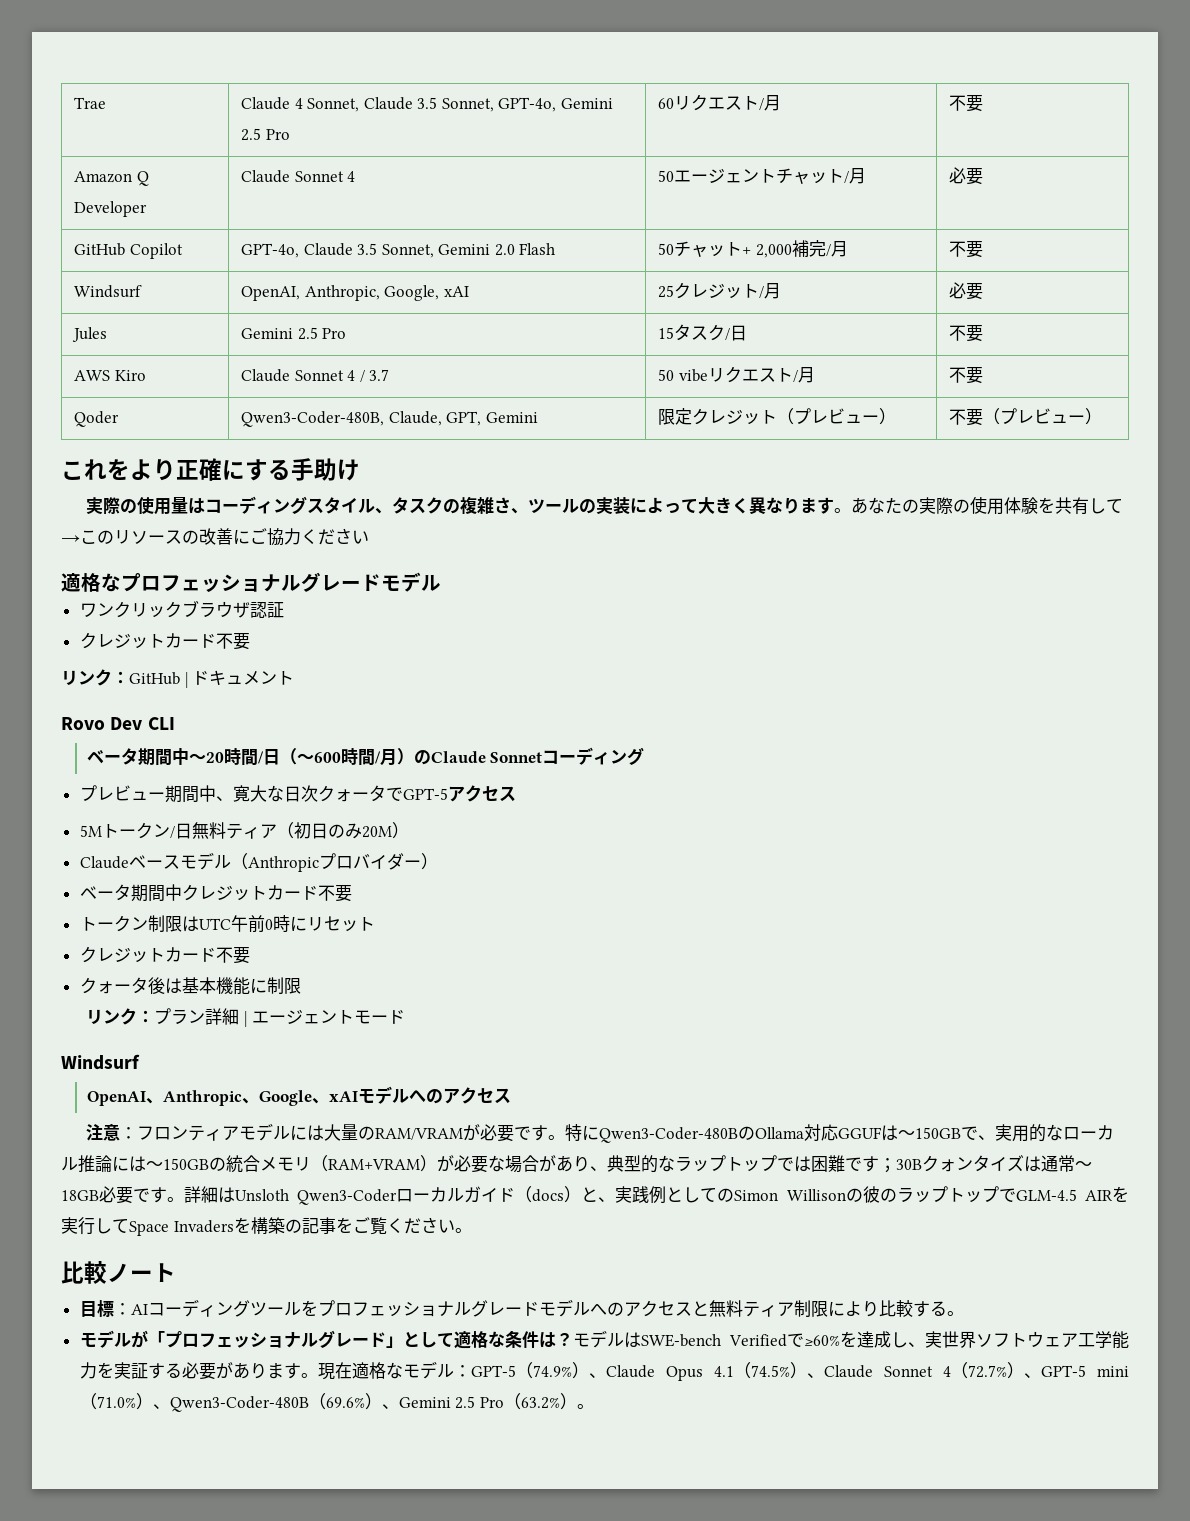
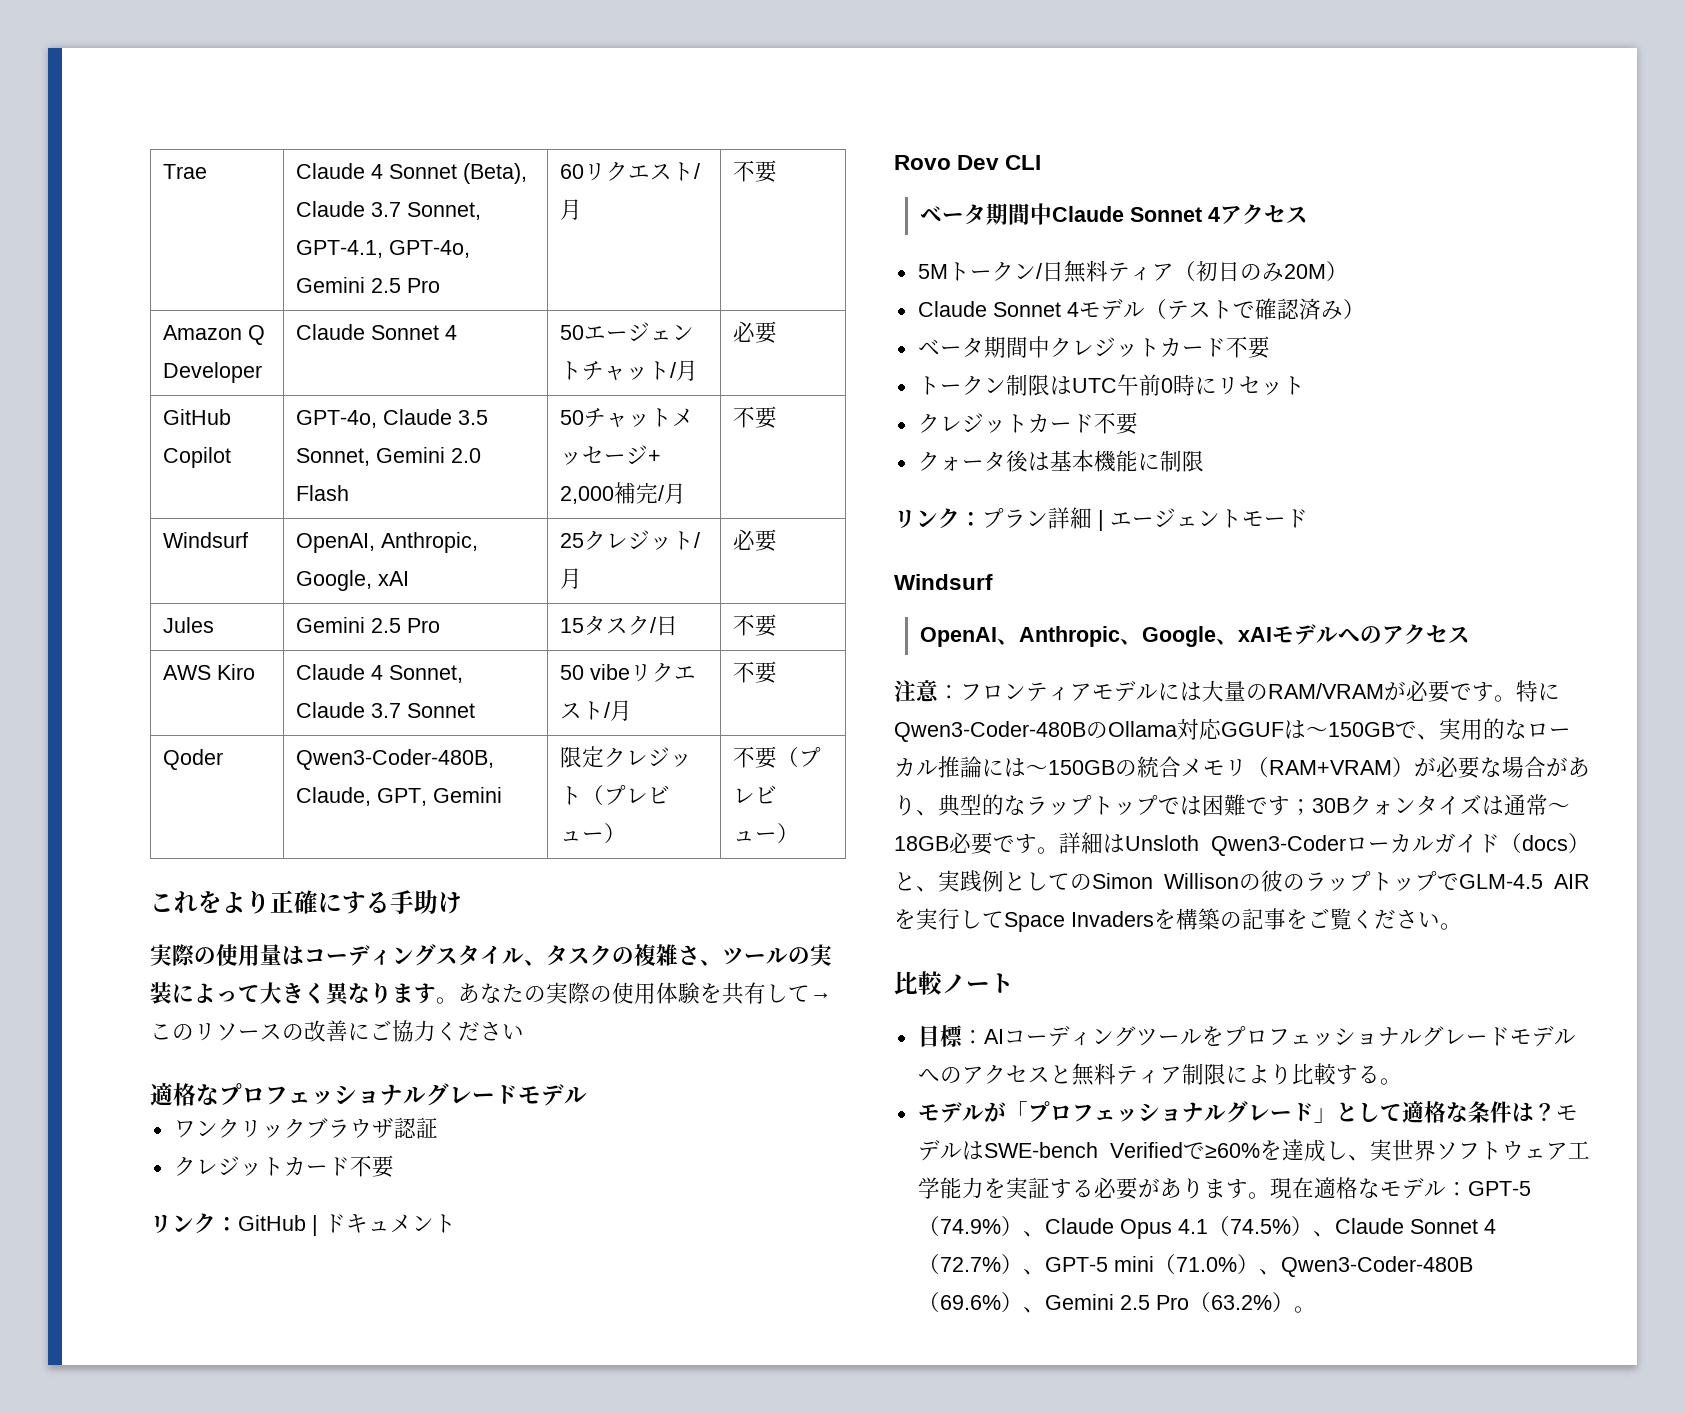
[307,97,494,112] Sonnet, Claude 3.5 Sonnet, -> [388,163,527,184] [295,201,481,220] [295,240,383,258] Sonnet (Beta), Claude 3.7 Sonnet, GPT‑4.1,
(742, 249) none -> [671,408,694,427] [559,445,648,465] メッセージ
[294,369,390,382] Sonnet 4 / 3.7 -> [370,665,463,683] [295,702,475,718] 4 Sonnet, Claude 3.7 Sonnet
[188,747,645,766] [79,785,448,803] 〜20時間/日（〜600時間/月）のClaude Sonnetコーディング // プレビュー期間中、寛大な日次クォータでGPT-5 -> [1051,206,1220,222] Claude Sonnet 4
[128,852,421,872] ベースモデル（Anthropicプロバイダー -> [992,298,1343,320] Sonnet 4モデル（テストで確認済み

